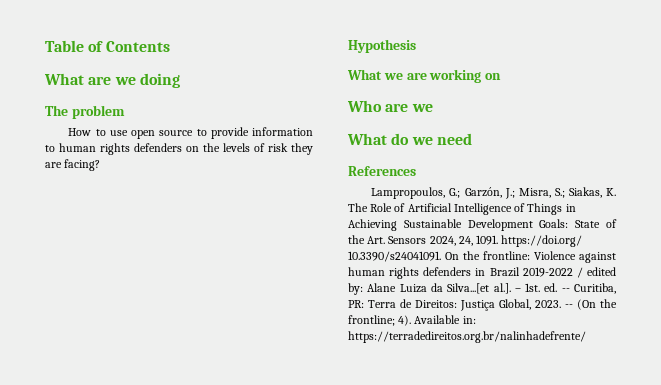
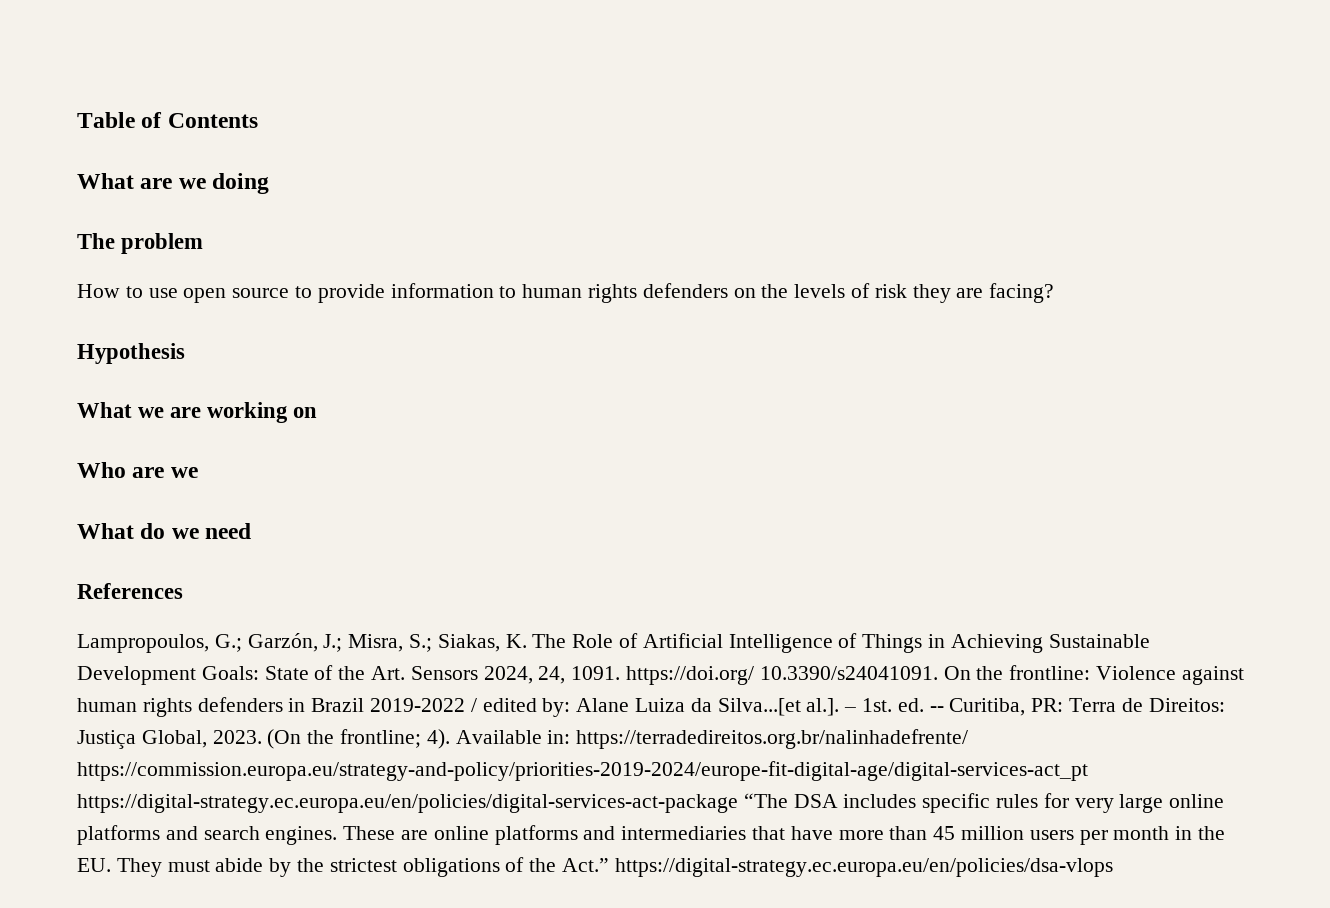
[565,304,573,308] -- -> (262, 737) none
(586, 337) none -> [77,761,1088,781] [77,793,1225,813] [77,825,1226,845] [77,857,1113,877] https://commission.europa.eu/strategy-and-policy/priorities-2019-2024/europe-fit-digital-age/digital-services-act_pt https://digital-strategy.ec.europa.eu/en/policies/digital-services-act-package “The DSA includes specific rules for very large online platforms and search engines. These are online platforms and intermediaries that have more than 45 million users per month in the EU. They must abide by the strictest obligations of the Act.” https://digital-strategy.ec.europa.eu/en/policies/dsa-vlops

